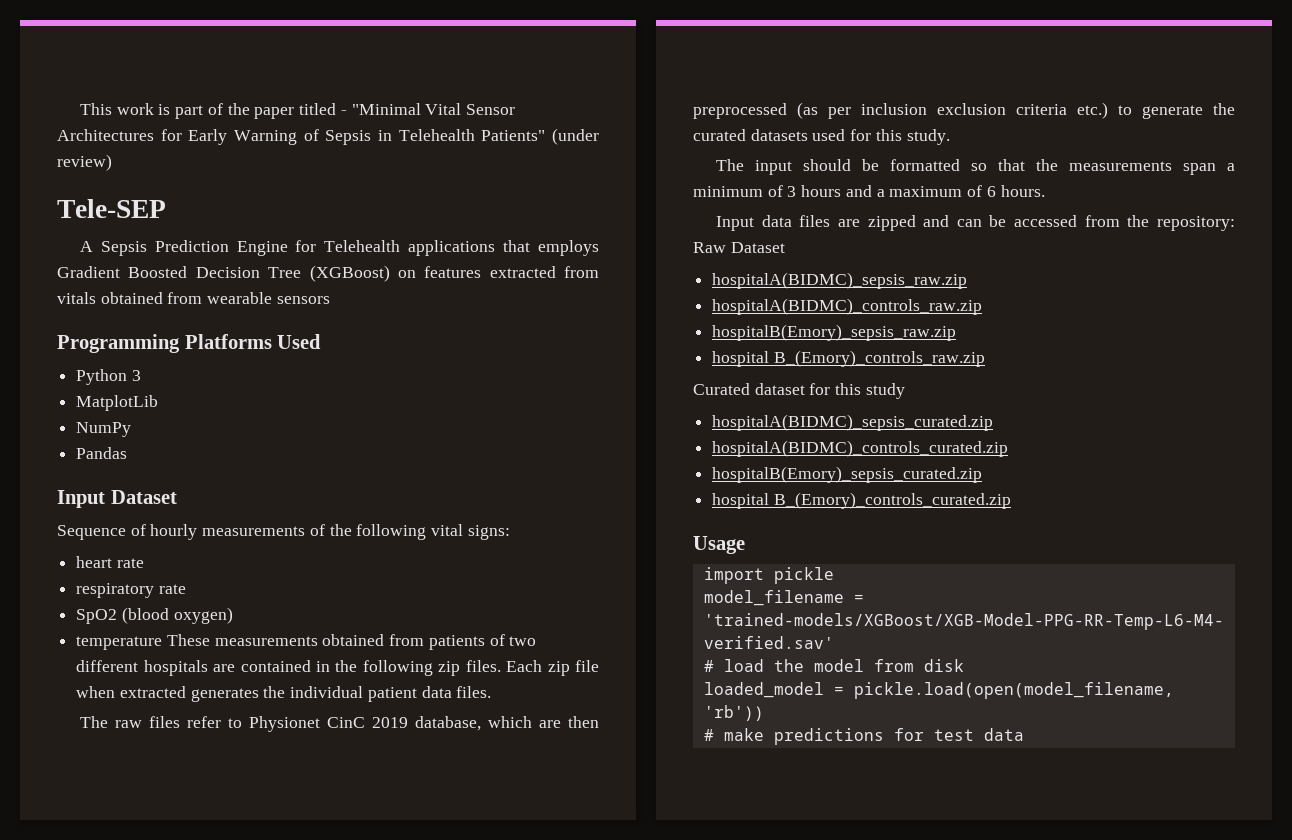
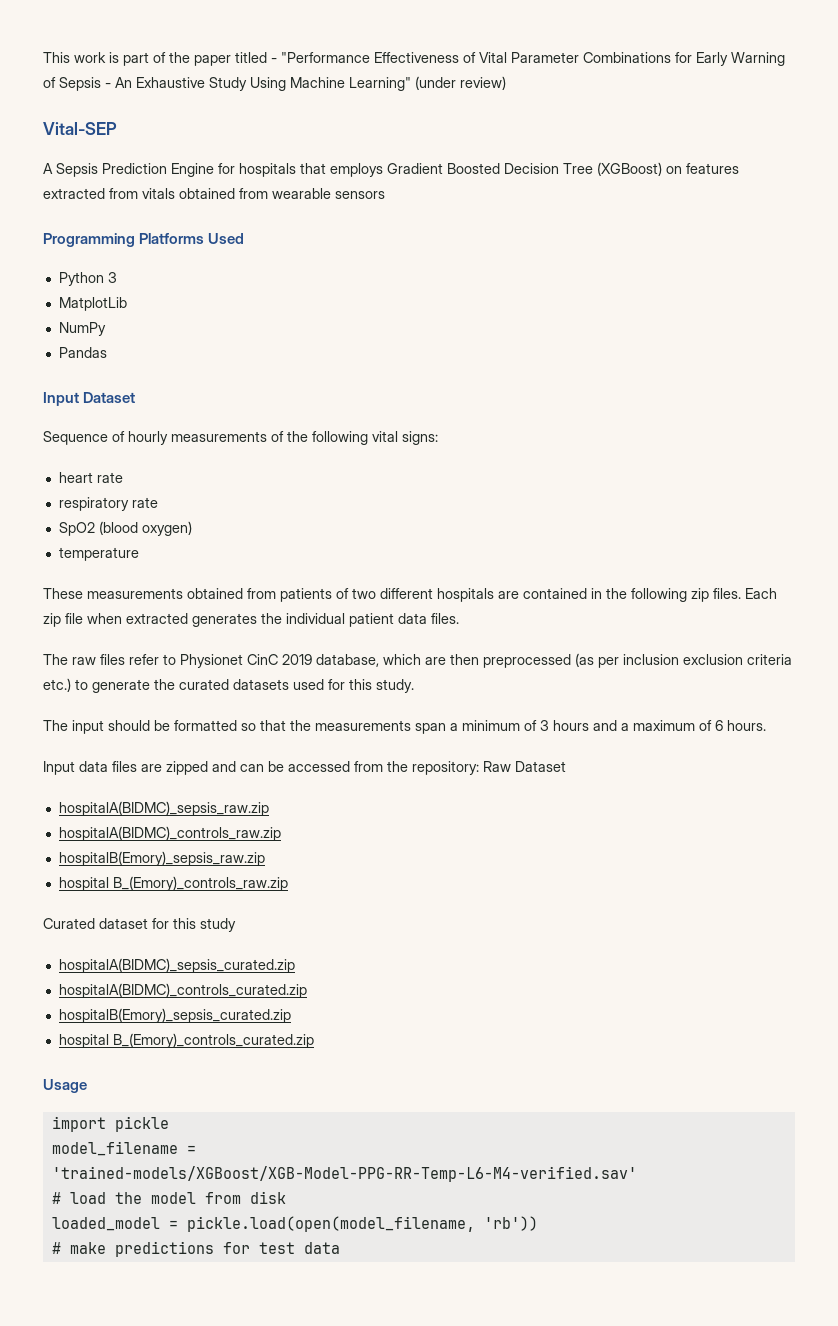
[351,103,515,115] [57,129,154,141] "Minimal Vital Sensor Architectures -> [281,52,671,63] "Performance Effectiveness of Vital Parameter Combinations
[378,129,546,141] in Telehealth Patients" -> [105,77,411,91] - An Exhaustive Study Using Machine Learning"
[57,199,166,218] Tele-SEP -> [43,122,117,135] Vital-SEP
[324,240,496,256] Telehealth applications -> [239,163,296,177] hospitals
(163, 643) none -> (139, 554) //

